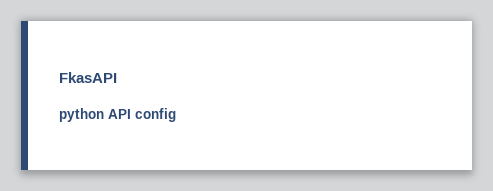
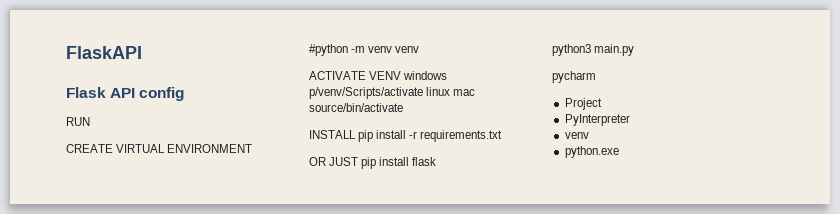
[59,72,117,83] [59,108,104,122] FkasAPI // python -> [66,46,142,59] [66,87,106,98] FlaskAPI // Flask
(176, 115) none -> [66,117,90,126] [66,144,253,153] [309,44,420,56] [309,71,448,80] [309,87,476,99] [309,103,403,112] [309,130,503,142] [309,157,437,169] [552,44,635,56] [552,71,596,83] [564,98,602,110] [564,114,630,126] [564,132,589,139] [564,146,619,158] // RUN // CREATE VIRTUAL ENVIRONMENT #python -m venv venv // ACTIVATE VENV windows p/venv/Scripts/activate linux mac source/bin/activate // INSTALL pip install -r requirements.txt // OR JUST pip install flask // python3 main.py // pycharm // Project // PyInterpreter // venv // python.exe

